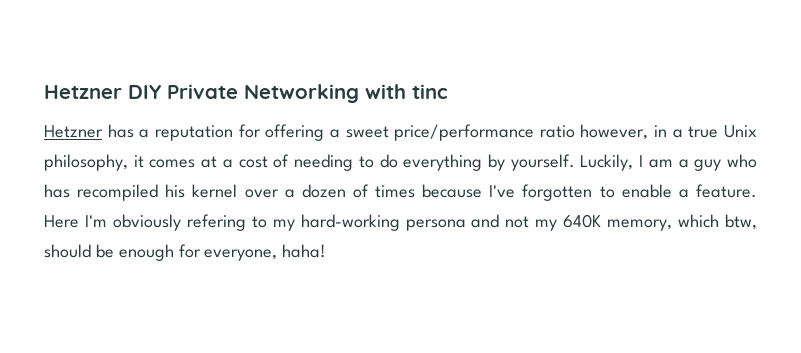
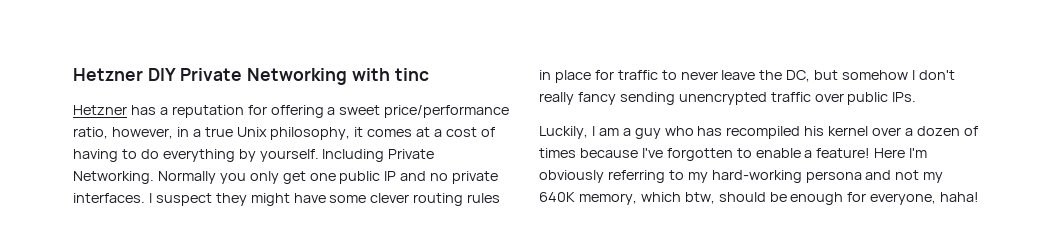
[539,125,575,138] ratio -> [73,127,108,139] ratio,
[294,154,354,171] needing -> [73,149,118,162] having
(575, 162) none -> [322,149,435,162] [73,171,499,184] [73,193,501,206] [539,70,955,83] [539,92,917,105] Including Private Networking. Normally you only get one public IP and no private interfaces. I suspect they might have some clever routing rules in place for traffic to never leave the DC, but somehow I don't really fancy sending unencrypted traffic over public IPs. //
[695,184,757,198] feature. -> [816,148,871,158] feature!
[186,214,246,231] refering -> [607,170,665,183] referring

